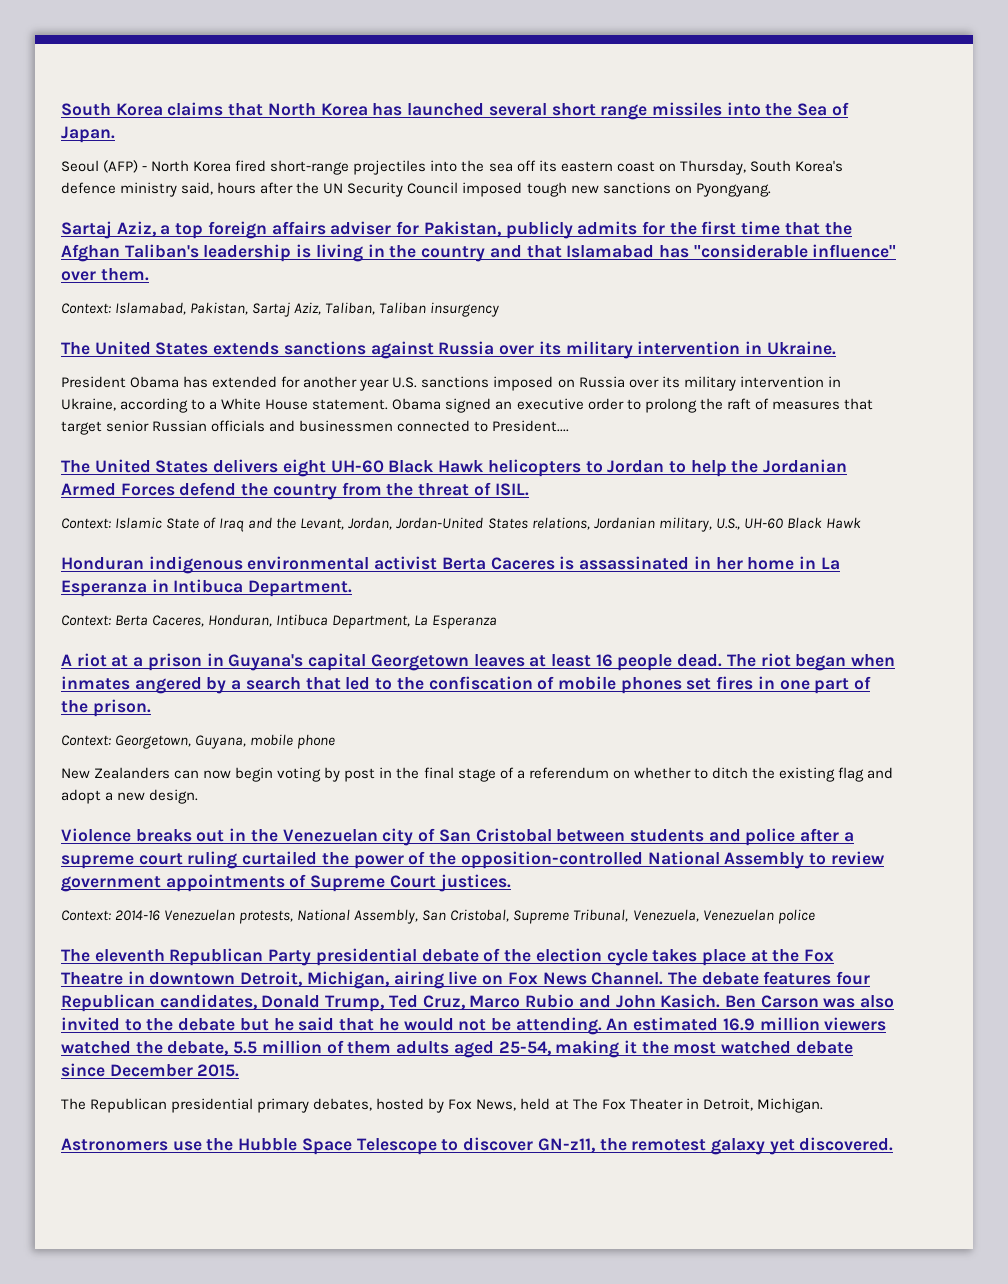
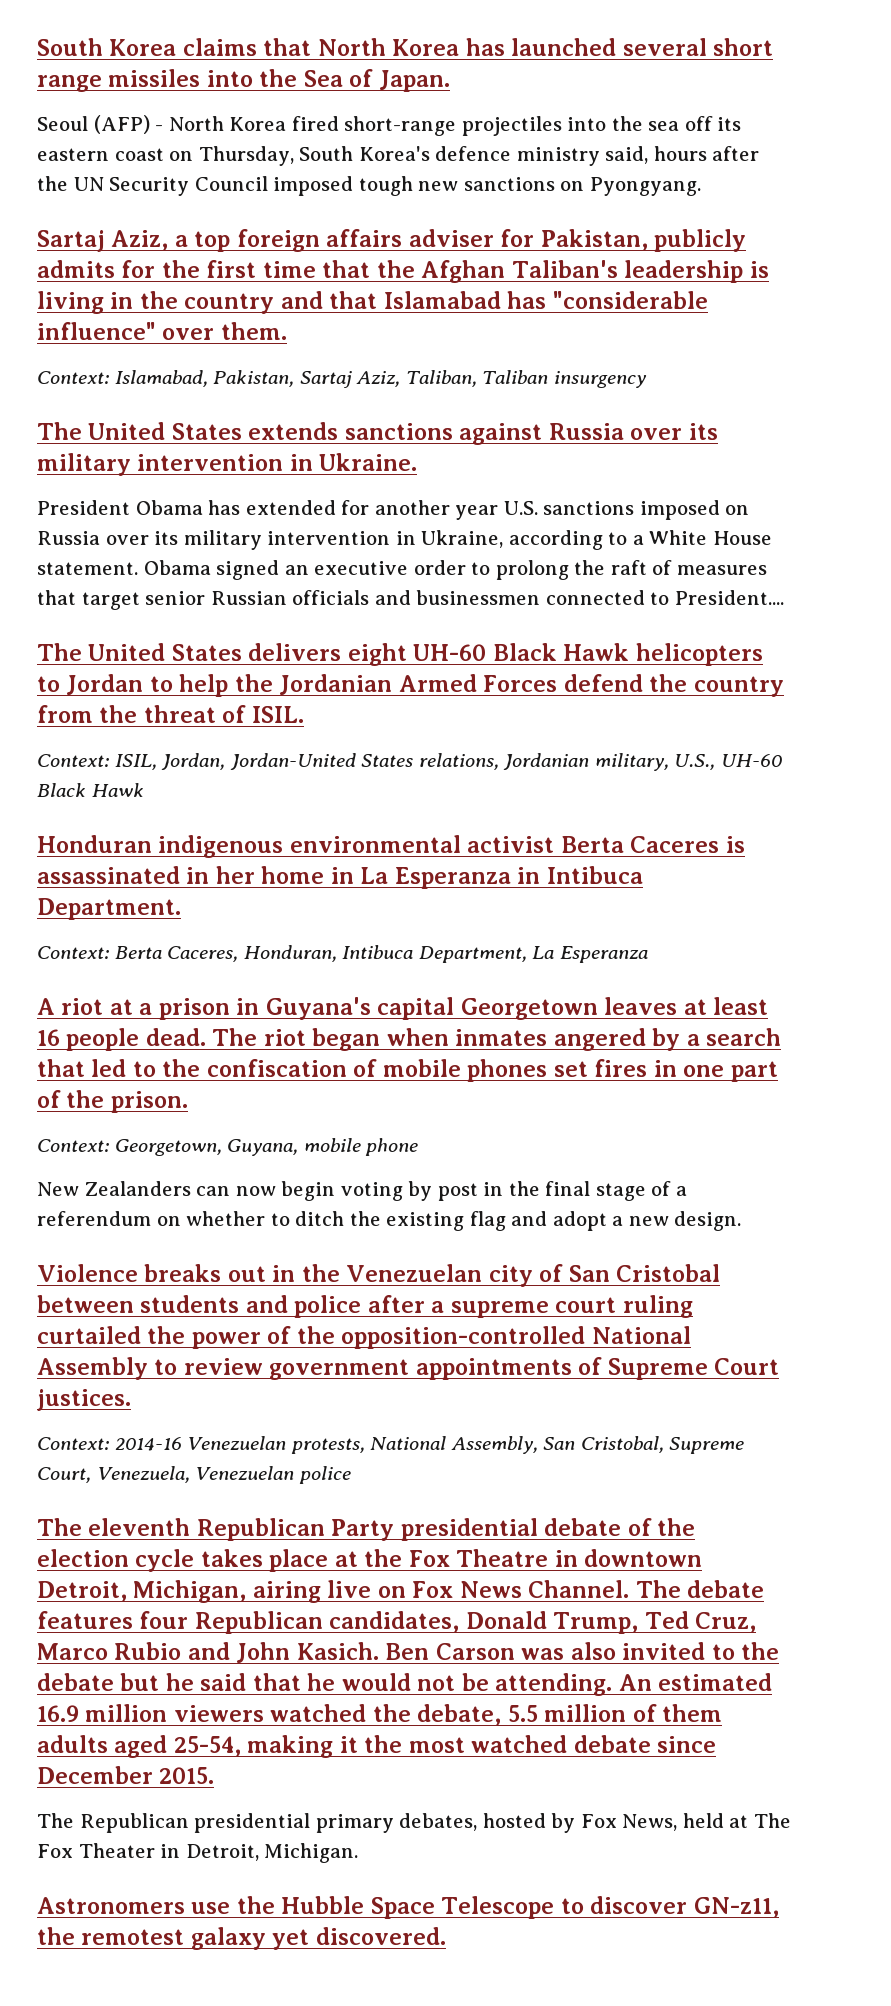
[115,517,345,532] Islamic State of Iraq and the Levant, -> [114,754,157,770] ISIL,
[573,909,629,922] Tribunal, -> [37,1467,91,1483] Court,

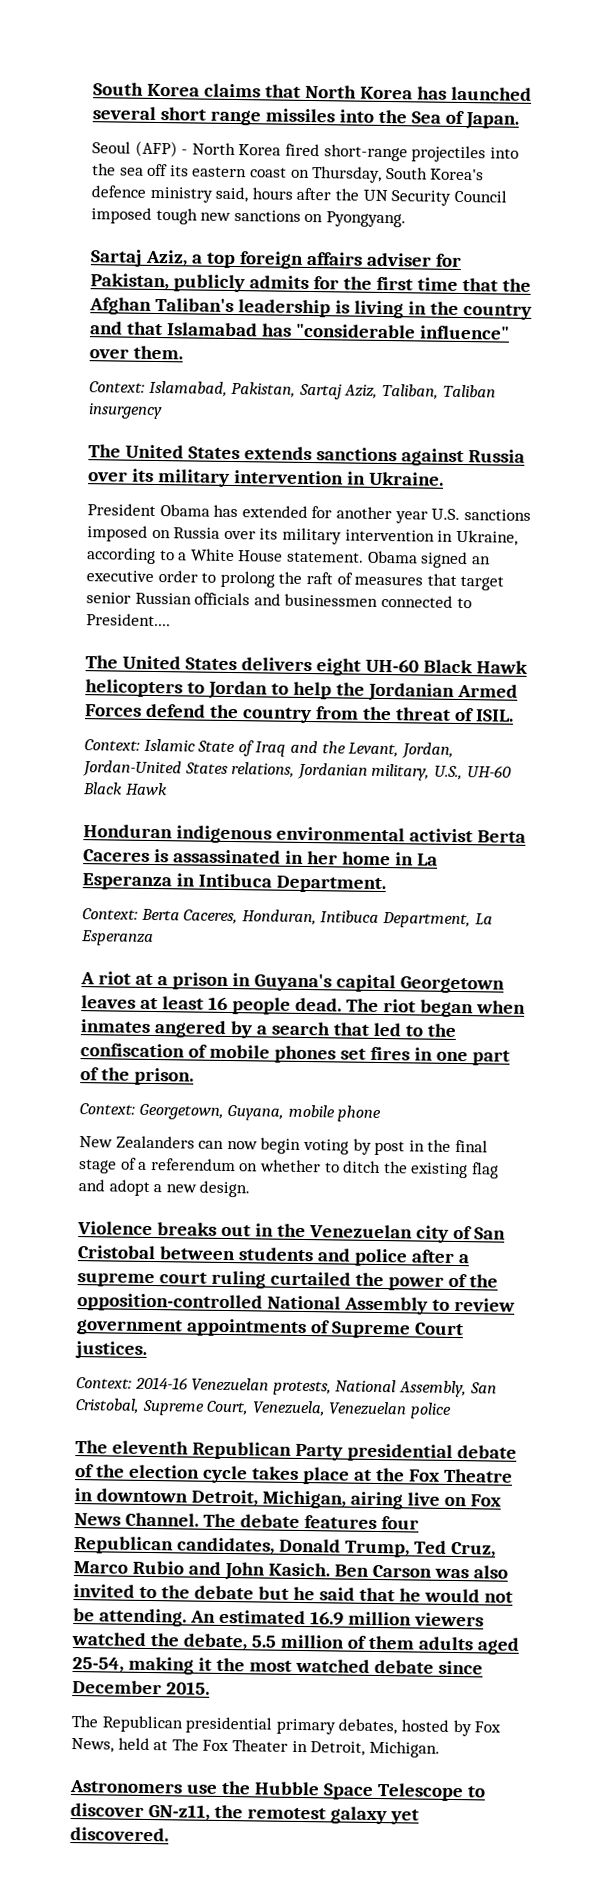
[114,754,157,770] ISIL, -> [143,738,400,758] Islamic State of Iraq and the Levant,

